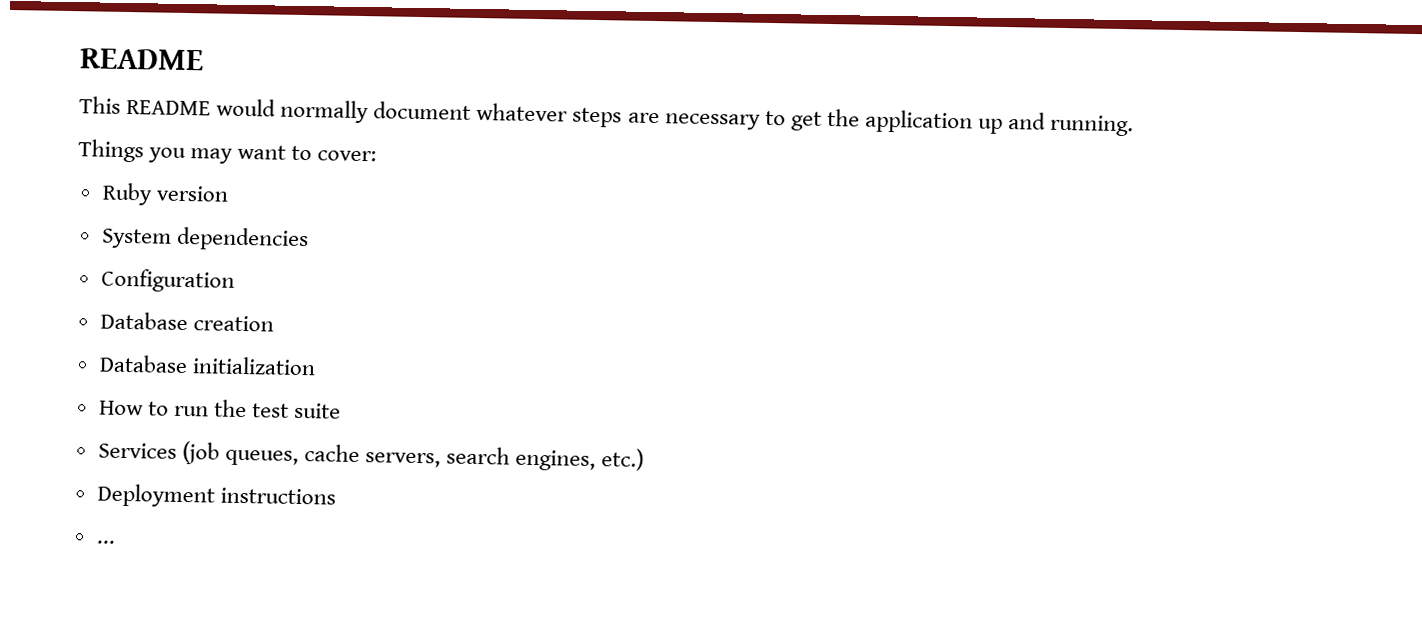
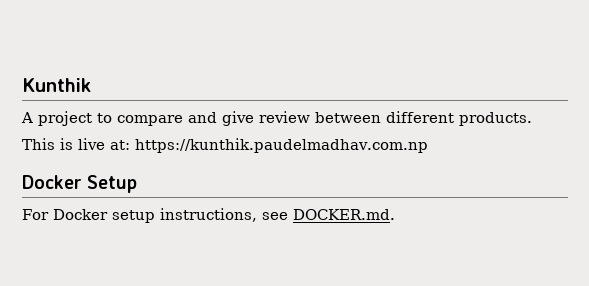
[80,48,204,71] [79,96,1135,137] [78,139,378,164] [101,182,229,206] [100,226,309,252] [100,268,235,293] [99,311,274,332] [98,354,316,376] [98,399,342,419] [97,440,645,472] [96,483,336,508] [95,540,115,544] README // This README would normally document whatever steps are necessary to get the application up and running. // Things you may want to cover: // Ruby version // System dependencies // Configuration // Database creation // Database initialization // How to run the test suite // Services (job queues, cache servers, search engines, etc.) // Deployment instructions // ... -> [22,78,91,92] [21,111,532,126] [22,138,428,153] [22,175,138,193] [22,208,395,223] Kunthik // A project to compare and give review between different products. // This is live at: https://kunthik.paudelmadhav.com.np // Docker Setup // For Docker setup instructions, see DOCKER.md.

